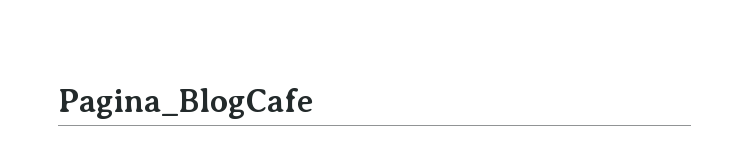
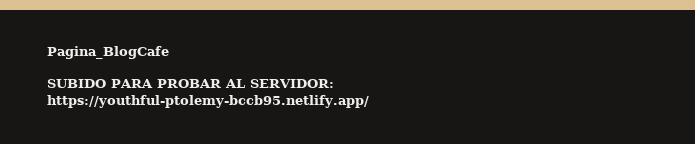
(313, 103) none -> [47,79,334,88] [47,95,369,108] // SUBIDO PARA PROBAR AL SERVIDOR: https://youthful-ptolemy-bccb95.netlify.app/

